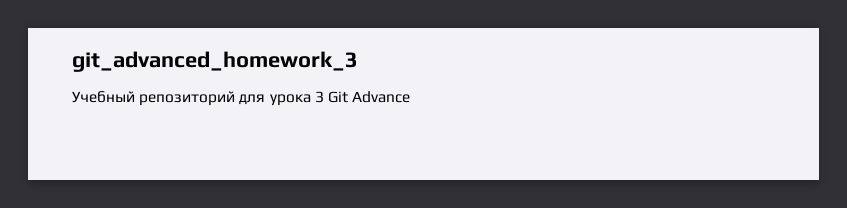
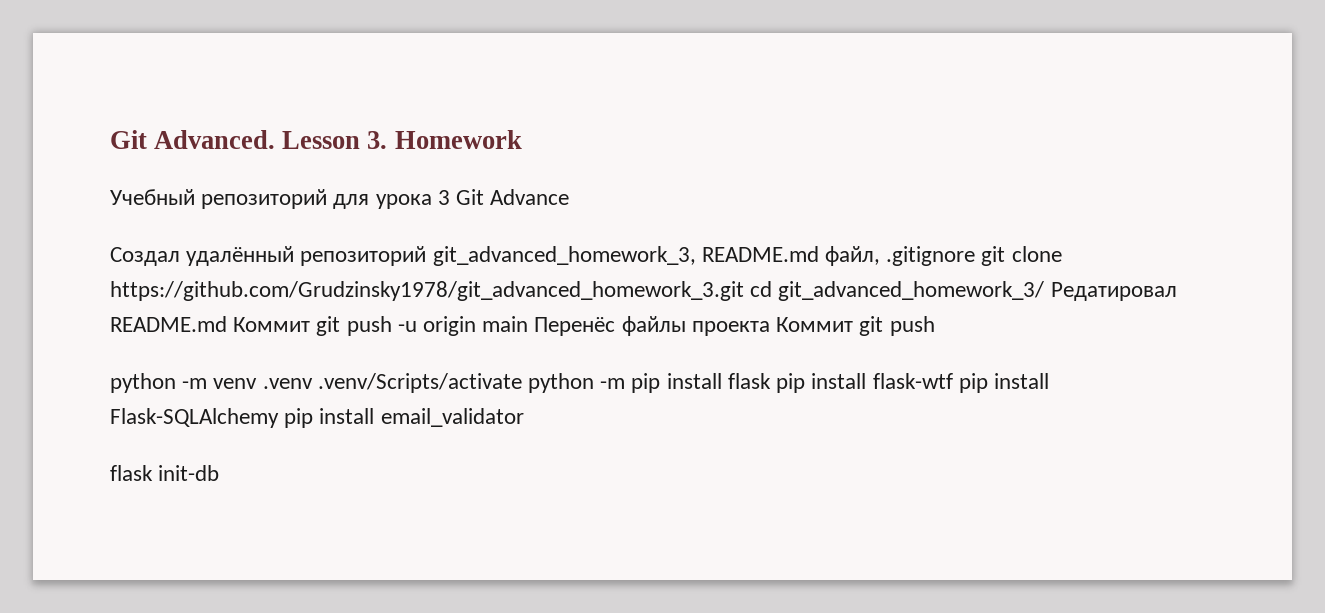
[72,51,358,72] git_advanced_homework_3 -> [110,130,522,149] Git Advanced. Lesson 3. Homework
(411, 97) none -> [110,246,1062,266] [110,281,1177,301] [110,316,935,336] [110,373,1049,393] [110,408,524,428] [110,465,220,481] // Создал удалённый репозиторий git_advanced_homework_3, README.md файл, .gitignore git clone https://github.com/Grudzinsky1978/git_advanced_homework_3.git cd git_advanced_homework_3/ Редатировал README.md Коммит git push -u origin main Перенёс файлы проекта Коммит git push // python -m venv .venv .venv/Scripts/activate python -m pip install flask pip install flask-wtf pip install Flask-SQLAlchemy pip install email_validator // flask init-db

